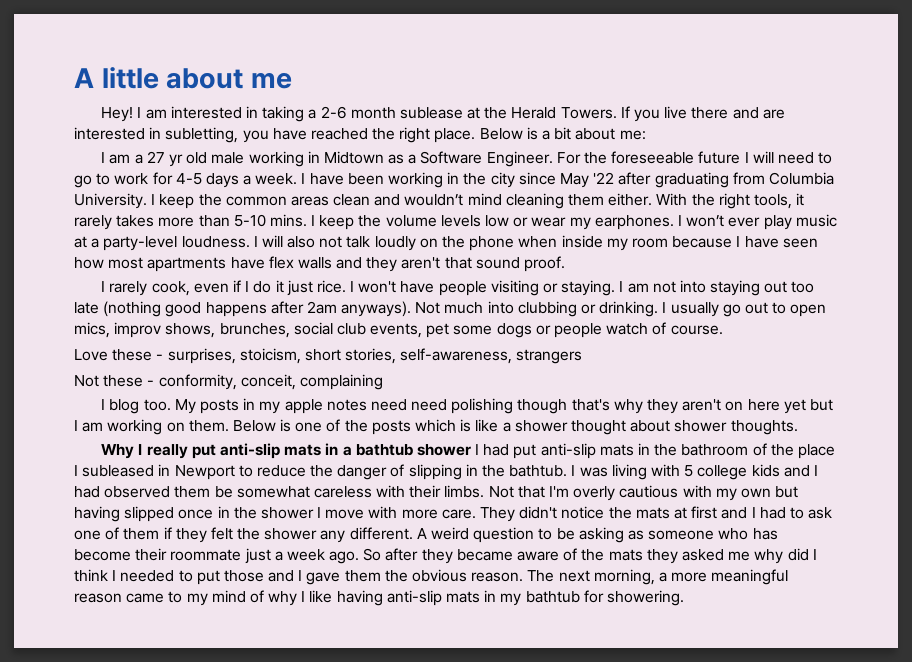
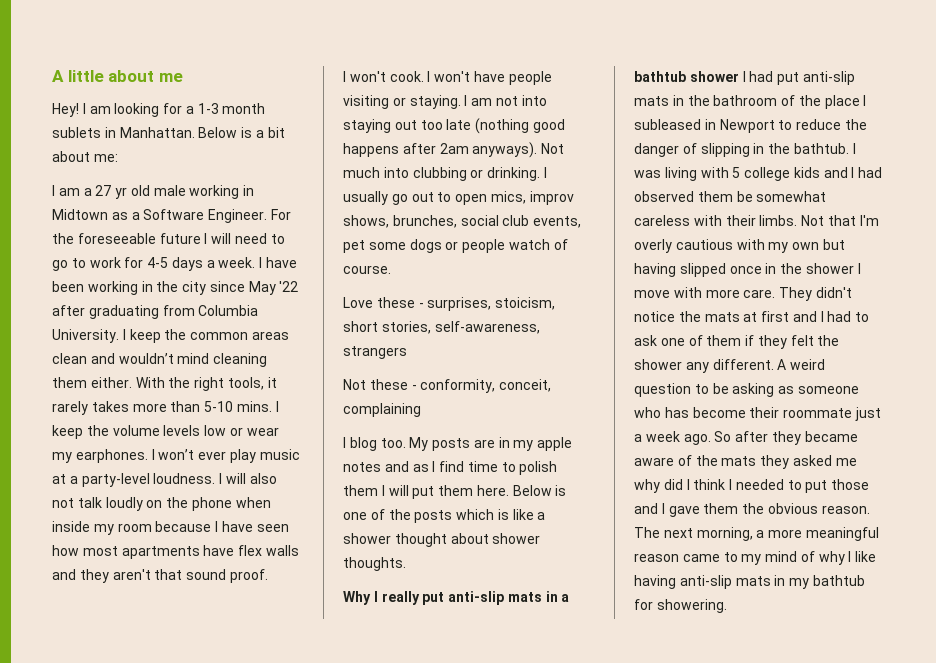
[170,106,785,122] [74,127,476,143] interested in taking a 2-6 month sublease at the Herald Towers. If you live there and are interested in subletting, you have reached the right place. -> [114,103,266,117] [52,127,195,138] looking for a 1-3 month sublets in Manhattan.
[109,280,346,296] rarely cook, even if I do it just rice. -> [349,71,424,82] won't cook.
(239, 406) none -> [473,439,495,448] are
[370,398,833,414] [74,419,229,435] need need polishing though that's why they aren't on here yet but I am working on them. -> [384,461,558,475] [343,485,509,499] and as I find time to polish them I will put them here.

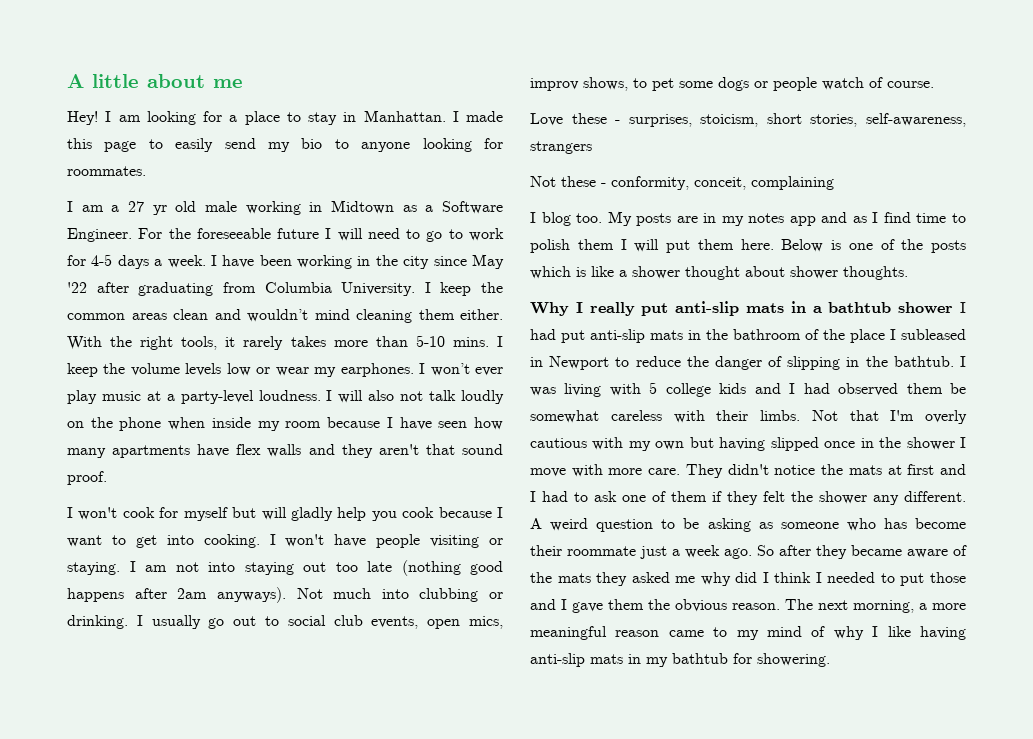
[197,103,266,114] [52,127,285,138] [52,151,118,162] 1-3 month sublets in Manhattan. Below is a bit about me: -> [244,110,503,125] [67,138,503,152] [67,166,146,176] place to stay in Manhattan. I made this page to easily send my bio to anyone looking for roommates.
[82,546,118,556] most -> [67,448,106,458] many
[389,71,424,82] cook. -> [122,507,504,521] [67,534,260,548] cook for myself but will gladly help you cook because I want to get into cooking.
(452, 197) none -> [287,615,419,629] social club events,
[392,215,582,228] brunches, social club events, -> [633,78,647,88] to
[537,437,573,451] [343,462,381,472] apple notes -> [748,213,816,226] notes app

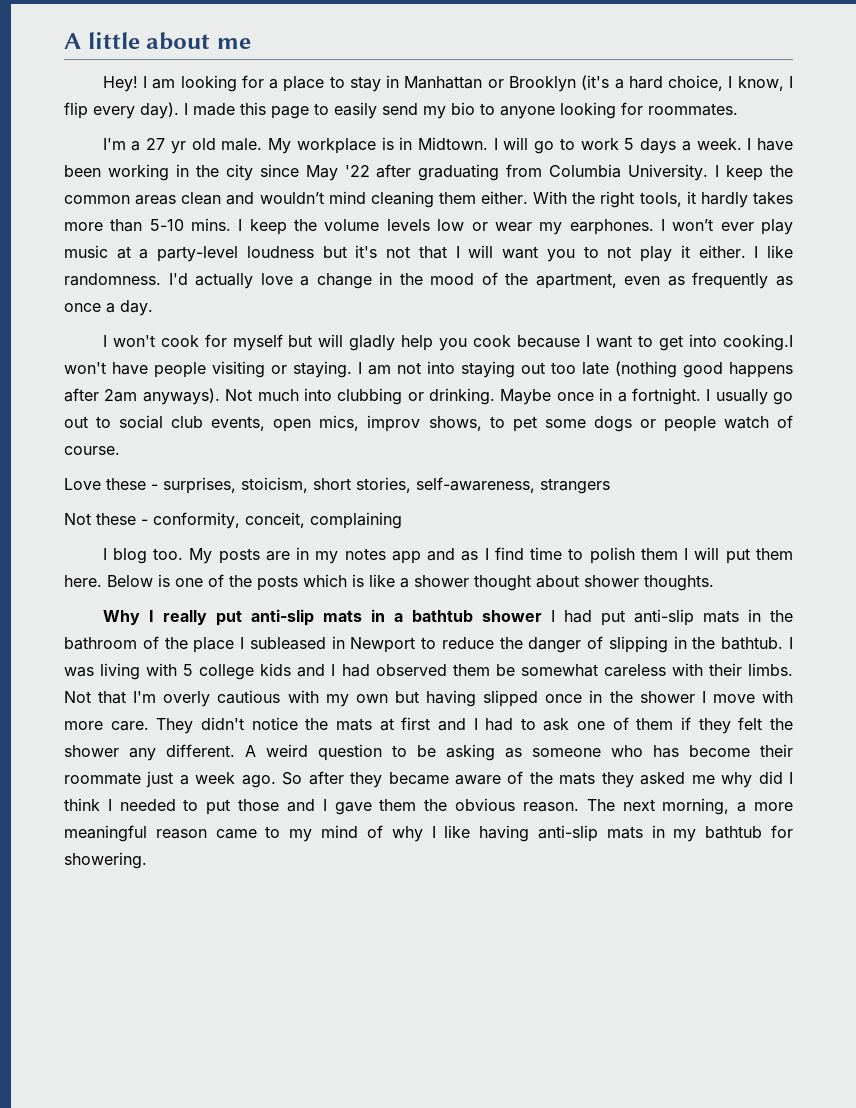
[363,110,446,122] Manhattan. -> [404,75,794,92] [64,102,179,119] Manhattan or Brooklyn (it's a hard choice, I know, I flip every day).
[67,201,104,212] I am -> [102,138,126,150] I'm
[205,200,504,215] [67,228,421,242] male working in Midtown as a Software Engineer. For the foreseeable future I will need to -> [221,137,529,154] male. My workplace is in Midtown. I will
[67,254,113,266] for 4-5 -> [624,138,635,150] 5
[243,336,284,350] rarely -> [700,192,748,208] hardly
[258,390,505,404] [67,417,504,431] [67,444,503,458] [67,471,107,485] loudness. I will also not talk loudly on the phone when inside my room because I have seen how many apartments have flex walls and they aren't that sound proof. -> [246,245,793,262] [64,272,793,289] [64,300,153,316] loudness but it's not that I will want you to not play it either. I like randomness. I'd actually love a change in the mood of the apartment, even as frequently as once a day.
[203,534,276,548] cooking. I -> [722,334,793,351] cooking.I
(128, 622) none -> [500,388,701,405] Maybe once in a fortnight.

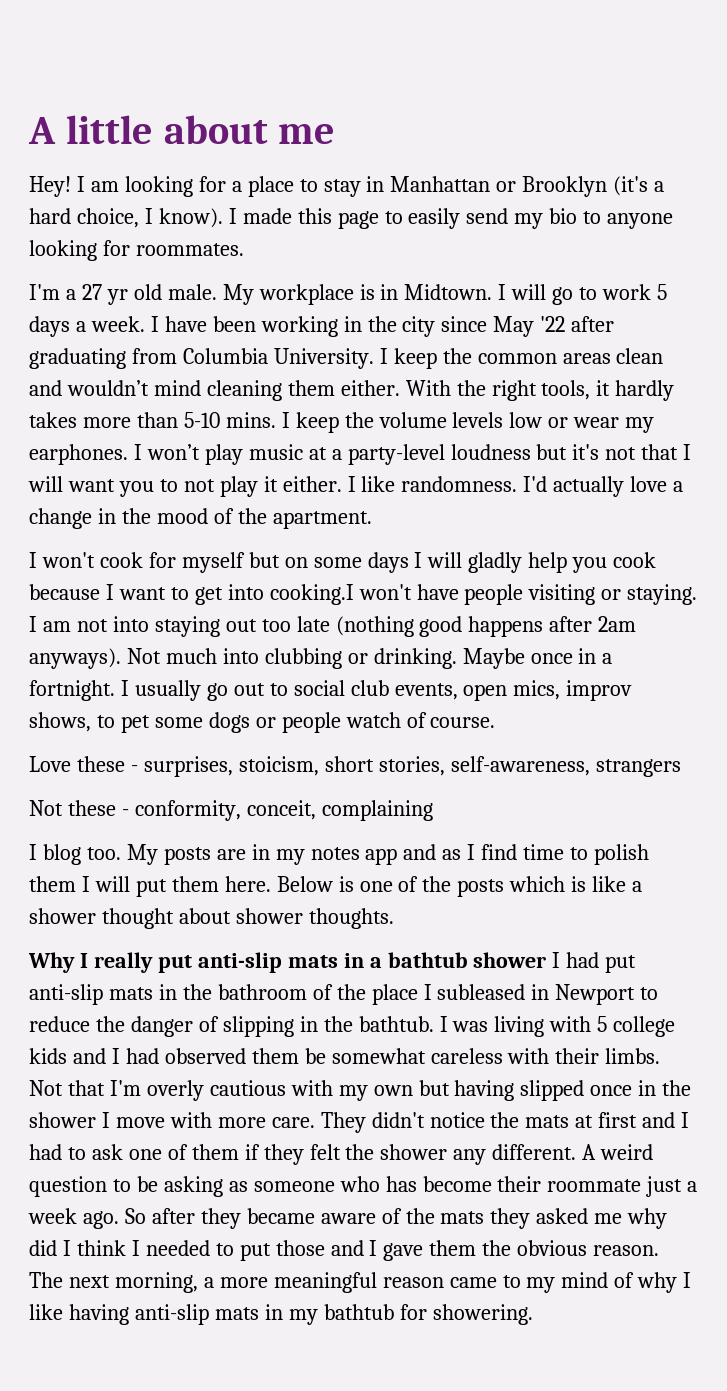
[737,76,794,91] [64,102,179,119] know, I flip every day). -> [158,208,223,228] know).
[720,222,754,231] ever -> (200, 452) none
[535,272,793,289] [64,300,153,316] apartment, even as frequently as once a day. -> [272,511,372,529] apartment.
(313, 341) none -> [284,552,423,573] on some days I

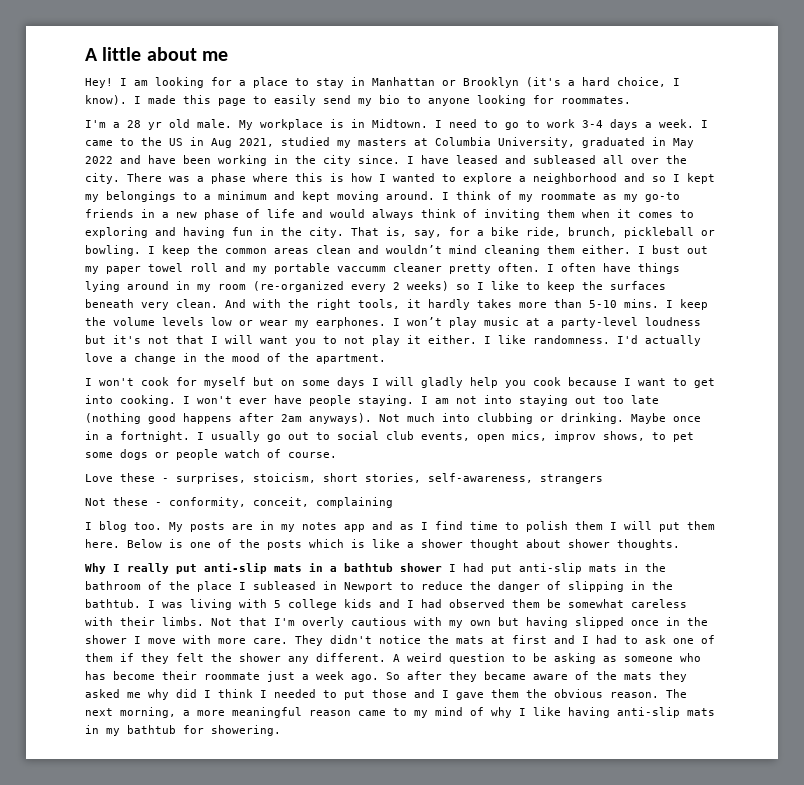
[81,284,102,300] 27 -> [127,120,141,128] 28
[511,284,547,300] will -> [449,119,498,128] need to
[657,284,668,300] 5 -> [582,120,603,128] 3-4
(159, 324) none -> [85,137,694,148] [85,155,141,164] came to the US in Aug 2021, studied my masters at Columbia University, graduated in May 2022 and
[441,316,615,337] [29,348,374,369] since May '22 after graduating from Columbia University. -> [358,155,687,164] [85,173,715,184] [85,191,680,202] [85,209,694,220] [85,227,715,238] [85,245,141,256] since. I have leased and subleased all over the city. There was a phase where this is how I wanted to explore a neighborhood and so I kept my belongings to a minimum and kept moving around. I think of my roommate as my go-to friends in a new phase of life and would always think of inviting them when it comes to exploring and having fun in the city. That is, say, for a bike ride, brunch, pickleball or bowling.
[405,380,451,396] With -> [638,245,708,254] [85,263,680,274] [85,281,666,292] [85,299,281,310] I bust out my paper towel roll and my portable vaccumm cleaner pretty often. I often have things lying around in my room (re-organized every 2 weeks) so I like to keep the surfaces beneath very clean. And with
[269,584,622,605] cooking.I won't have people visiting or -> [120,395,351,406] cooking. I won't ever have people

